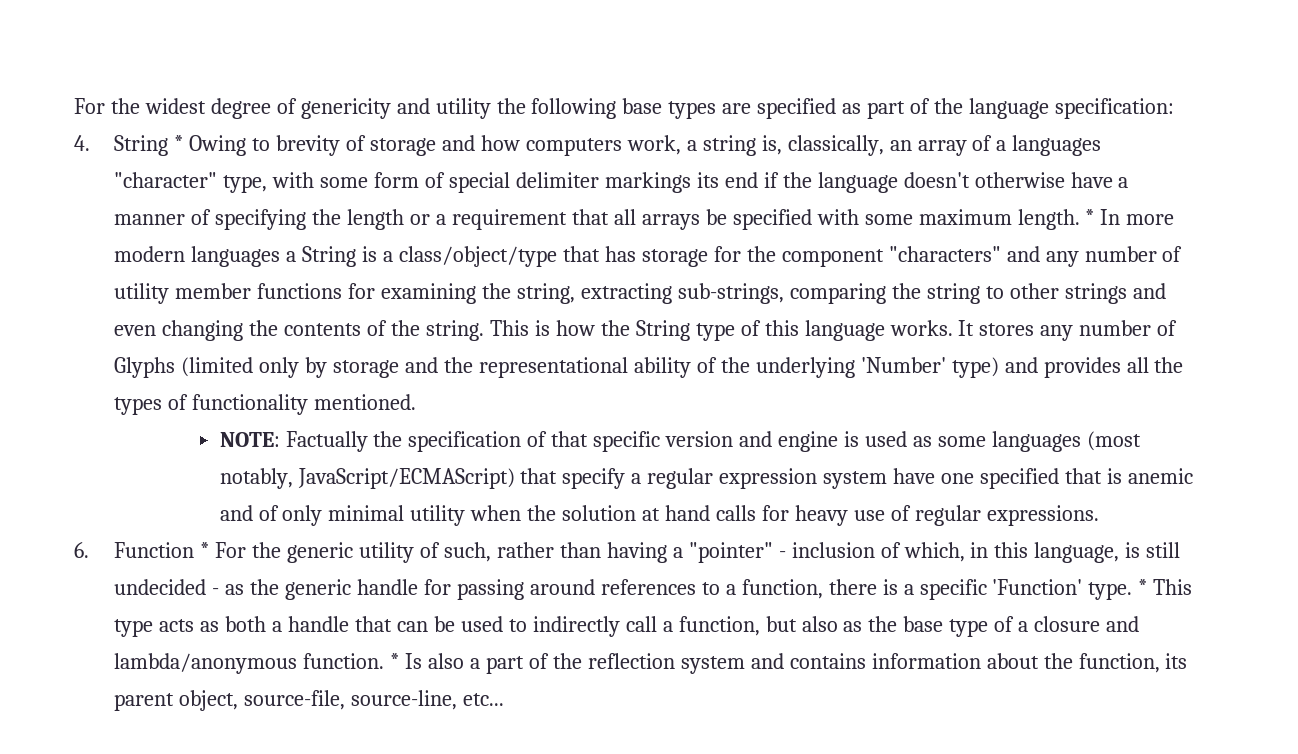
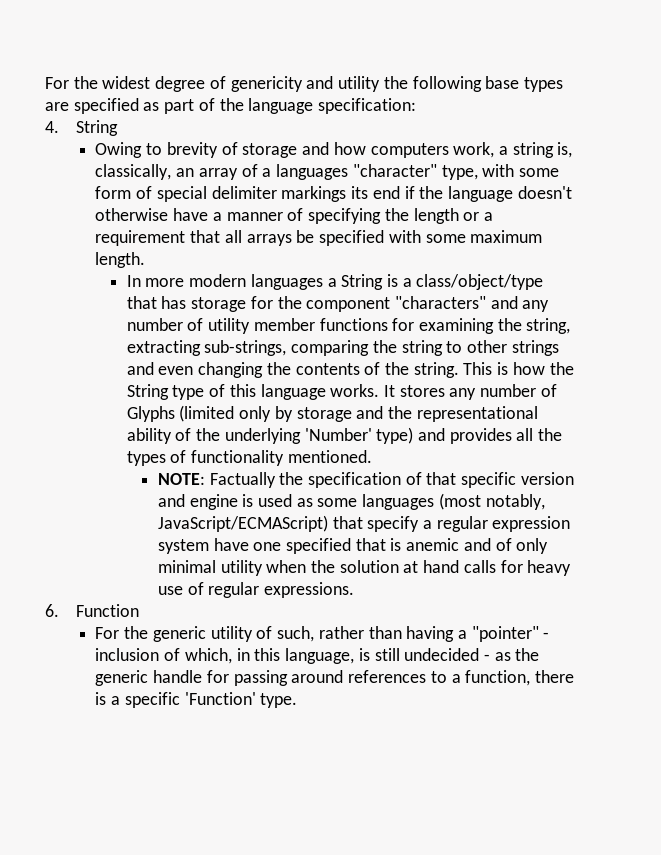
[174,135,184,151] * -> (119, 128) //
[1085,209,1095,225] * -> (146, 260) //
[200,542,210,558] * -> (140, 610) //
[1138,579,1193,595] [114,616,1140,637] [114,653,1188,674] [114,690,505,711] * This type acts as both a handle that can be used to indirectly call a function, but also as the base type of a closure and lambda/anonymous function. * Is also a part of the reflection system and contains information about the function, its parent object, source-file, source-line, etc... -> (298, 700) none

